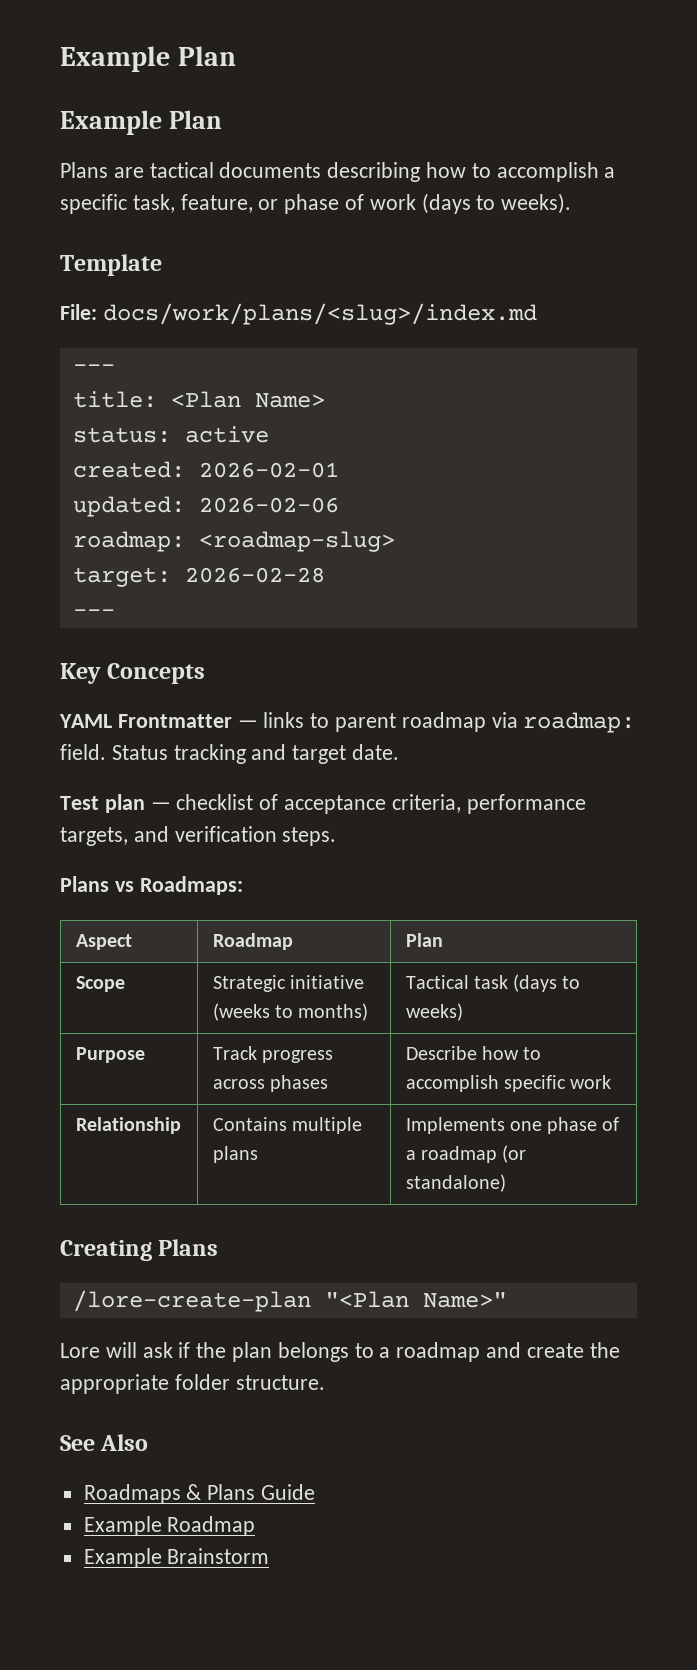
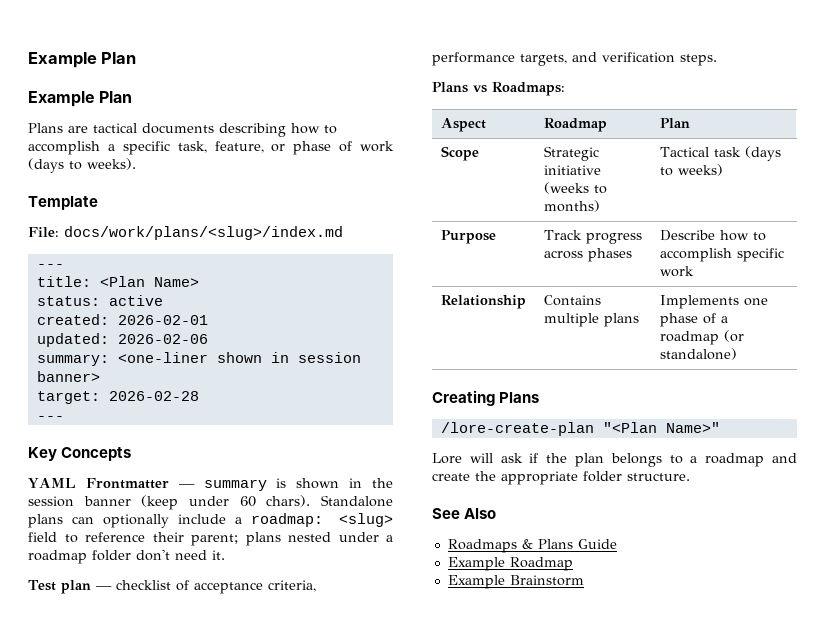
[72,531,395,552] roadmap: <roadmap-slug> -> [36,352,361,366] [36,371,100,382] summary: <one-liner shown in session banner>
[263,712,636,733] [60,744,400,764] links to parent roadmap via roadmap: field. Status tracking and target date. -> [203,478,393,491] [28,495,393,510] [28,513,393,528] [28,532,393,546] [28,549,225,564] summary is shown in the session banner (keep under 60 chars). Standalone plans can optionally include a roadmap: <slug> field to reference their parent; plans nested under a roadmap folder don't need it.

